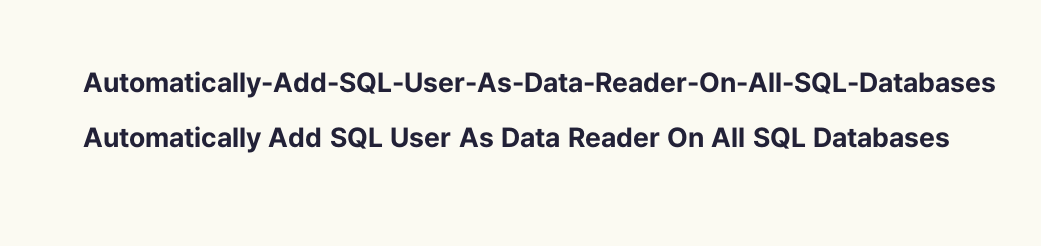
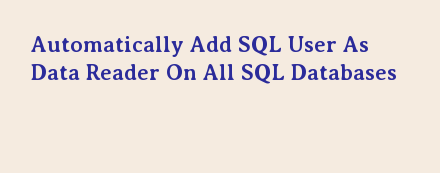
[83,71,996,98] Automatically-Add-SQL-User-As-Data-Reader-On-All-SQL-Databases // -> (31, 46) none

